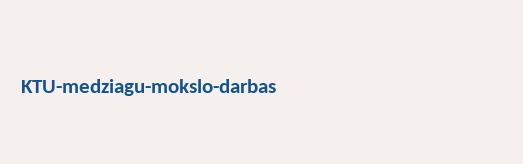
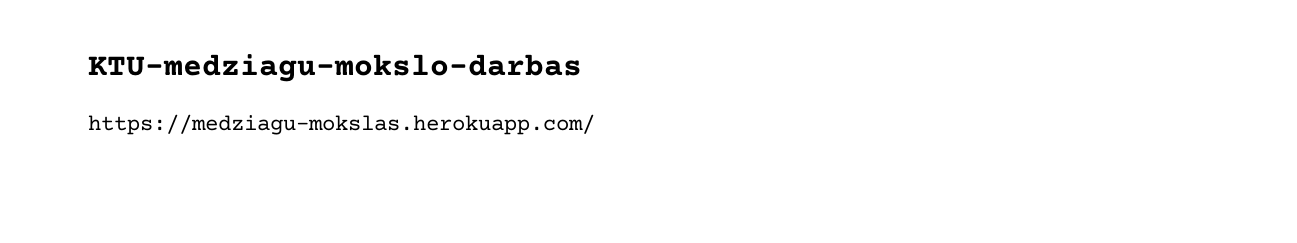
(276, 87) none -> [88,114,595,135] // https://medziagu-mokslas.herokuapp.com/

